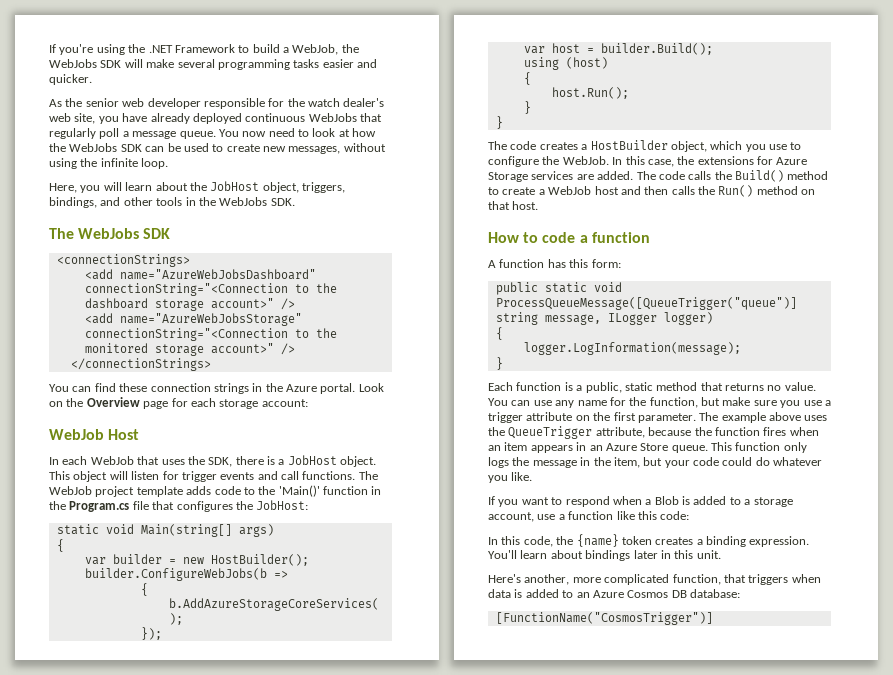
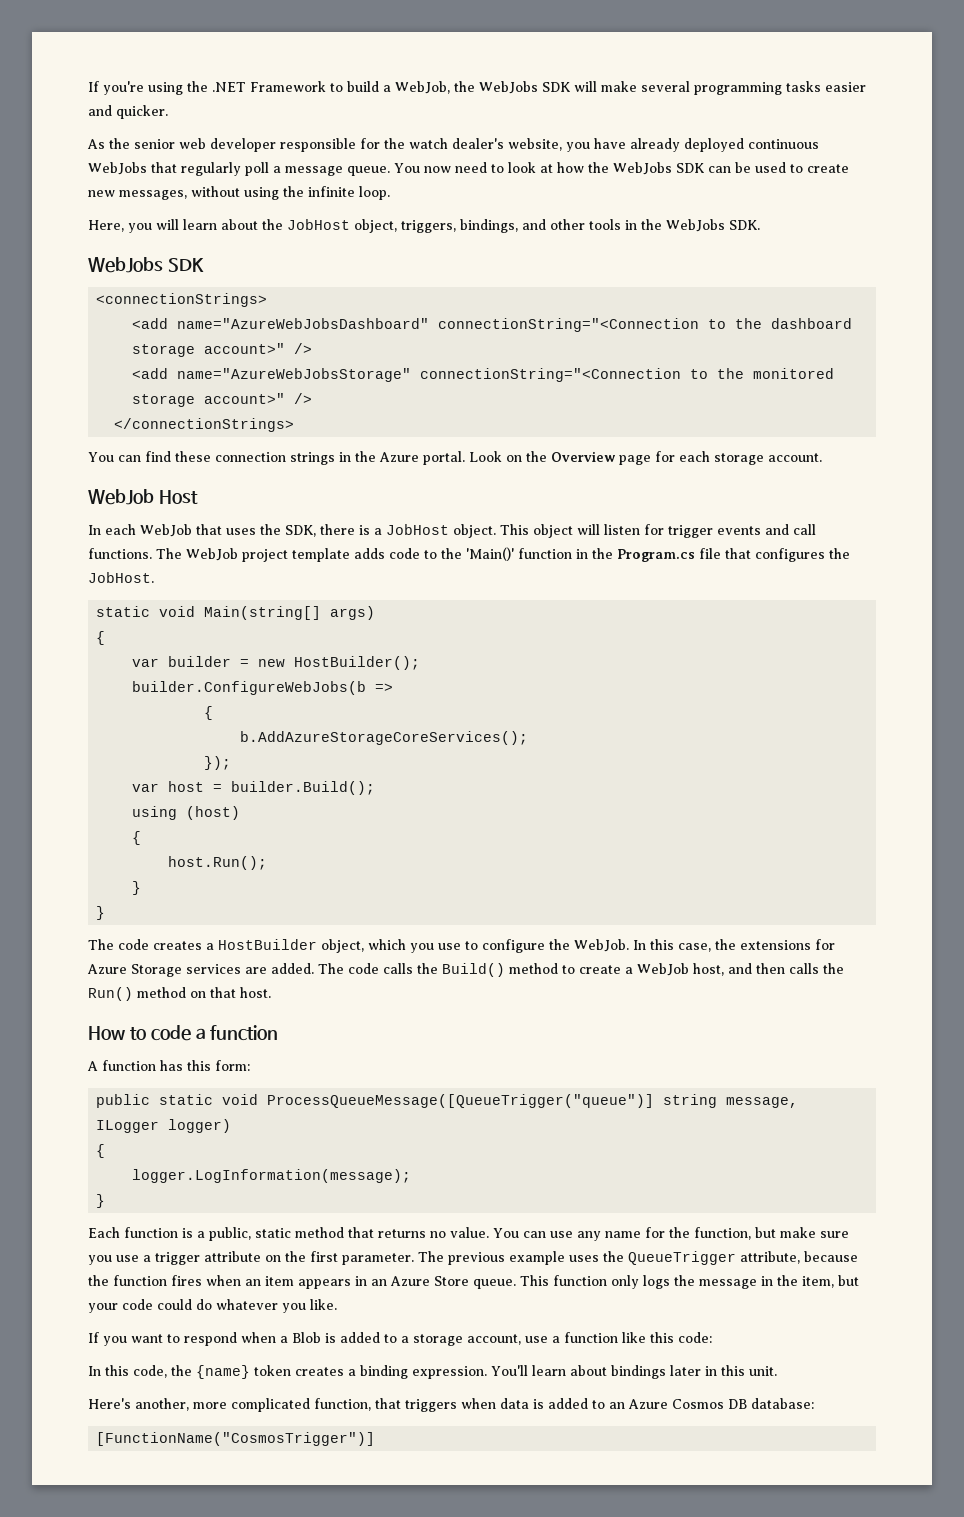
[49,113,96,124] web site, -> [508,138,562,151] website,
[49,228,74,239] The -> (760, 225) none
[261,399,308,407] account: -> [768,453,822,462] account.
[256,500,309,510] JobHost: -> [88,572,154,583] JobHost.
[594,186,619,195] host -> [693,963,724,976] host,
[721,412,801,423] example above -> [448,1251,565,1265] previous example

